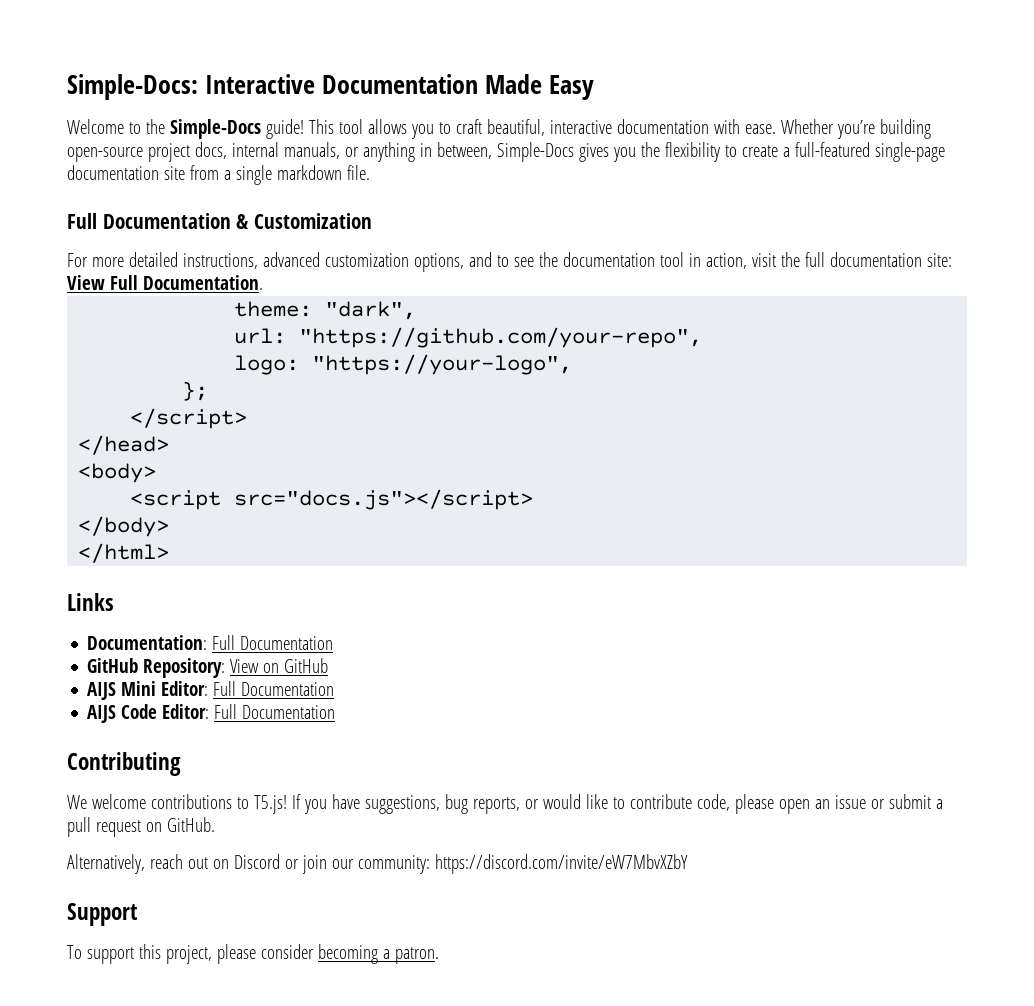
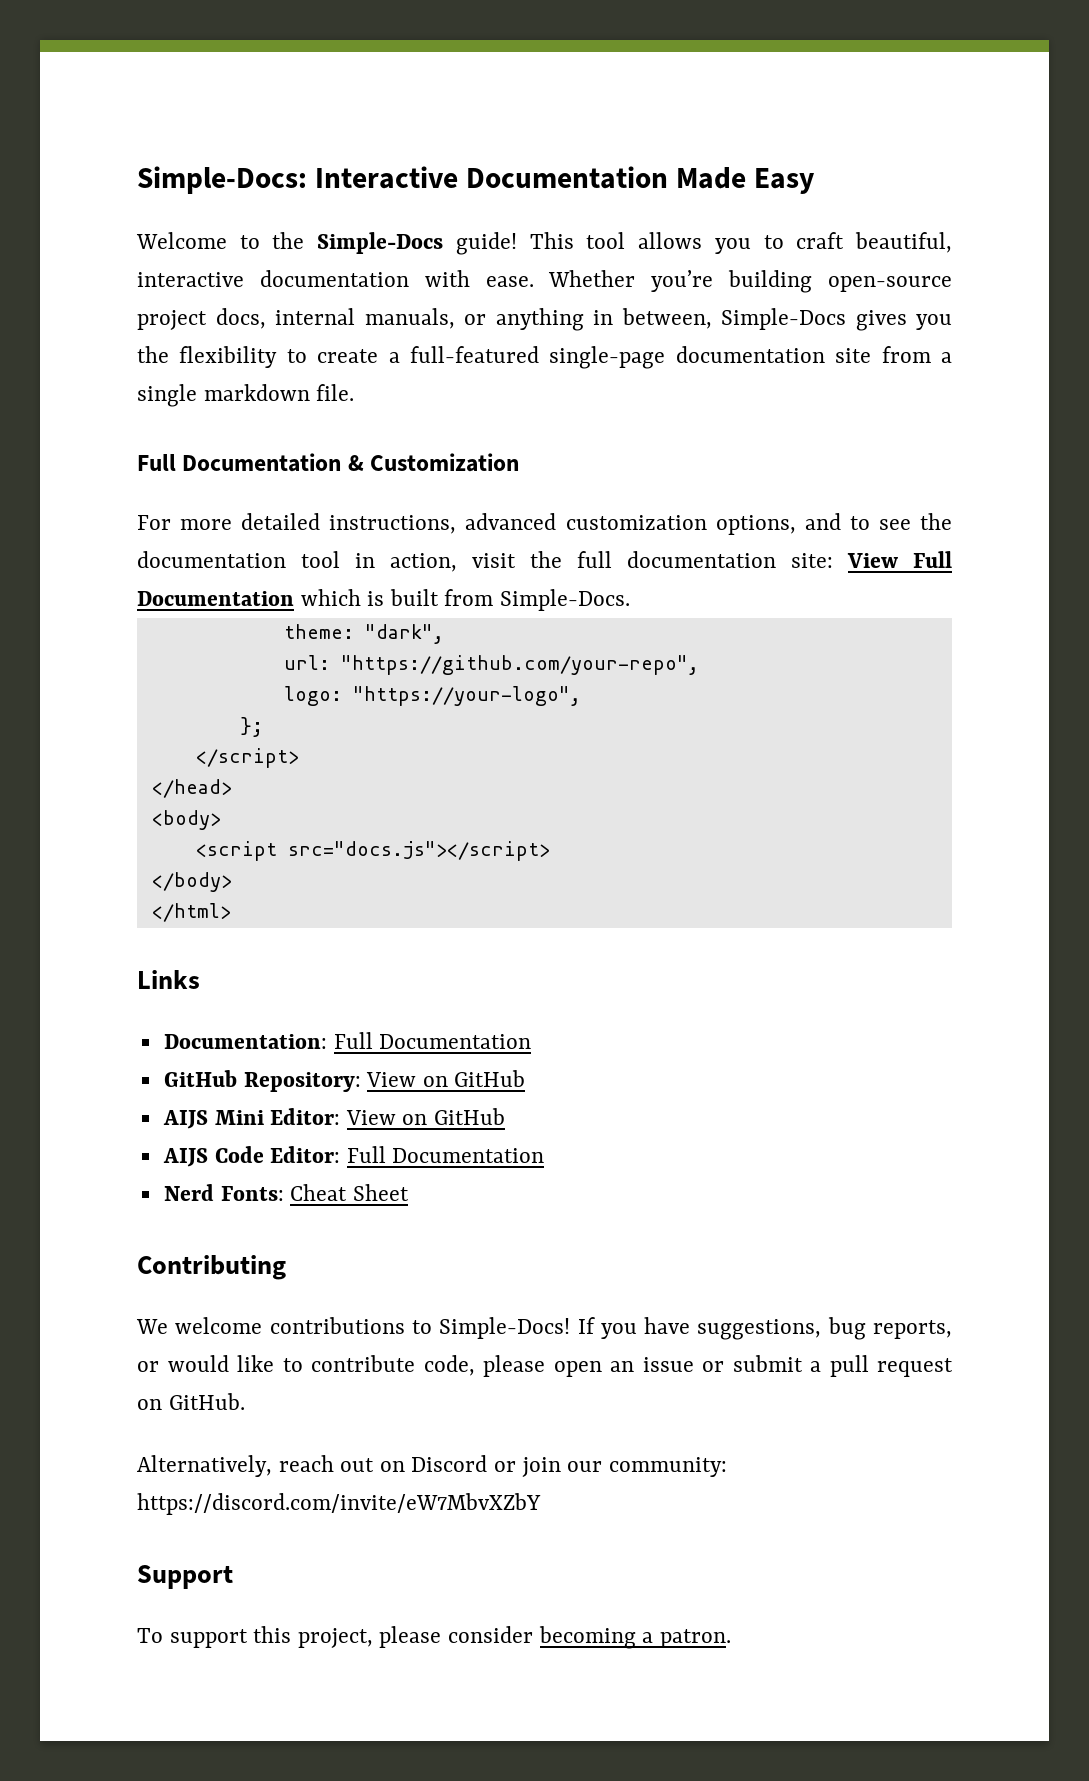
[142,275,263,290] Documentation. -> [137,589,631,611] Documentation which is built from Simple-Docs.
[213,681,335,696] Full Documentation -> [345,1108,506,1125] View on GitHub
(336, 712) none -> [163,1184,409,1201] // Nerd Fonts: Cheat Sheet
[253,795,287,814] T5.js! -> [439,1317,571,1339] Simple-Docs!

